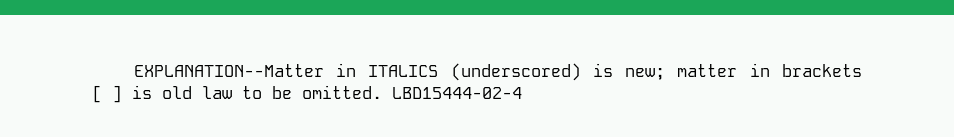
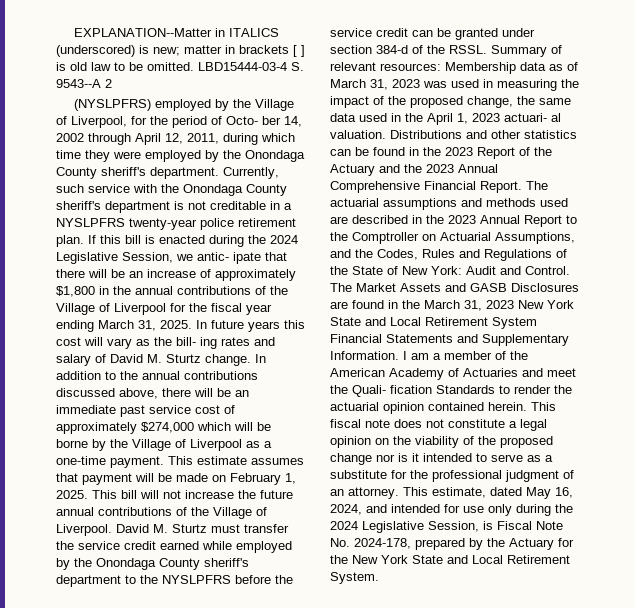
[392,87,522,99] LBD15444-02-4 -> [198,62,304,71] [56,79,112,88] [74,99,295,111] [56,116,302,128] [56,133,295,145] [56,150,305,162] [56,167,279,179] [56,184,287,196] [56,201,292,213] [56,218,296,230] [56,235,298,247] [56,252,287,264] [56,269,296,281] [56,286,288,297] [56,303,272,315] [56,320,305,332] [56,337,275,349] [56,354,266,366] [56,371,258,380] [56,388,249,399] [56,405,235,417] [56,422,271,434] [56,439,272,451] [56,456,304,468] [56,473,296,485] [56,490,293,499] [56,507,267,519] [56,524,289,536] [56,541,292,553] [56,558,249,570] [56,575,293,587] [330,28,535,40] [330,45,562,57] [330,62,578,74] [330,79,579,91] [330,96,571,108] [330,113,561,125] [330,130,577,139] [330,147,552,159] [330,164,498,176] [330,181,548,193] [330,198,568,210] [330,215,577,227] [330,232,575,244] [330,249,567,261] [330,266,570,275] [330,283,579,292] [330,300,574,311] [330,317,537,329] [330,334,569,346] [330,351,528,360] [330,368,576,380] [330,385,572,397] [330,402,556,414] [330,419,547,431] [330,436,553,448] [330,453,553,465] [330,470,574,482] [330,487,573,499] [330,504,573,516] [330,521,563,533] [330,538,574,550] [330,555,570,564] [330,572,379,584] LBD15444-03-4 S. 9543--A 2 // (NYSLPFRS) employed by the Village of Liverpool, for the period of Octo- ber 14, 2002 through April 12, 2011, during which time they were employed by the Onondaga County sheriff's department. Currently, such service with the Onondaga County sheriff's department is not creditable in a NYSLPFRS twenty-year police retirement plan. If this bill is enacted during the 2024 Legislative Session, we antic- ipate that there will be an increase of approximately $1,800 in the annual contributions of the Village of Liverpool for the fiscal year ending March 31, 2025. In future years this cost will vary as the bill- ing rates and salary of David M. Sturtz change. In addition to the annual contributions discussed above, there will be an immediate past service cost of approximately $274,000 which will be borne by the Village of Liverpool as a one-time payment. This estimate assumes that payment will be made on February 1, 2025. This bill will not increase the future annual contributions of the Village of Liverpool. David M. Sturtz must transfer the service credit earned while employed by the Onondaga County sheriff's department to the NYSLPFRS before the service credit can be granted under section 384-d of the RSSL. Summary of relevant resources: Membership data as of March 31, 2023 was used in measuring the impact of the proposed change, the same data used in the April 1, 2023 actuari- al valuation. Distributions and other statistics can be found in the 2023 Report of the Actuary and the 2023 Annual Comprehensive Financial Report. The actuarial assumptions and methods used are described in the 2023 Annual Report to the Comptroller on Actuarial Assumptions, and the Codes, Rules and Regulations of the State of New York: Audit and Control. The Market Assets and GASB Disclosures are found in the March 31, 2023 New York State and Local Retirement System Financial Statements and Supplementary Information. I am a member of the American Academy of Actuaries and meet the Quali- fication Standards to render the actuarial opinion contained herein. This fiscal note does not constitute a legal opinion on the viability of the proposed change nor is it intended to serve as a substitute for the professional judgment of an attorney. This estimate, dated May 16, 2024, and intended for use only during the 2024 Legislative Session, is Fiscal Note No. 2024-178, prepared by the Actuary for the New York State and Local Retirement System.

